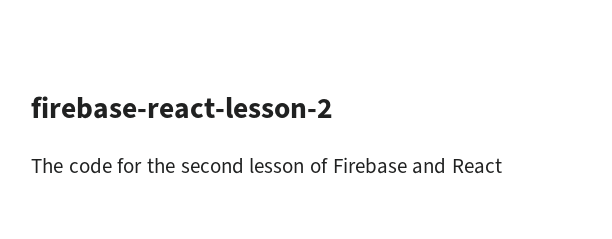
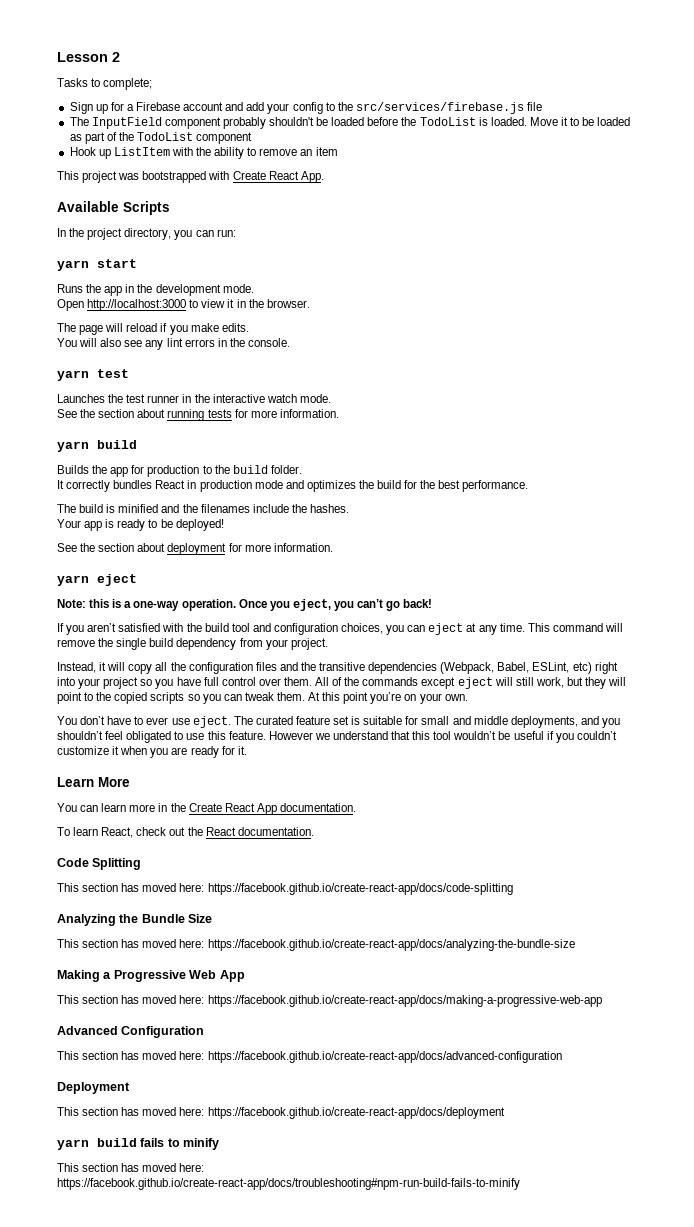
[31,96,333,119] [31,157,503,174] firebase-react-lesson-2 // The code for the second lesson of Firebase and React -> [57,52,120,62] [57,78,153,90] [69,102,543,114] [69,117,631,129] [69,132,253,144] [69,147,338,159] [57,171,324,183] [57,201,170,215] [57,228,236,240] [57,259,137,271] [57,284,254,296] [57,299,310,311] [57,323,249,335] [57,338,290,350] [57,369,129,381] [57,394,331,403] [57,409,339,421] [57,440,137,452] [57,465,302,477] [57,480,529,492] [57,504,349,513] [57,519,224,531] [57,543,333,555] [57,574,137,586] [57,599,433,611] [57,623,623,635] [57,638,328,650] [57,662,618,674] [57,677,627,689] [57,692,468,704] [57,716,620,728] [57,731,617,743] [57,746,247,758] [57,777,130,787] [57,803,356,815] [57,827,314,838] [57,858,142,870] [57,883,513,895] [57,914,213,926] [57,939,575,951] [57,970,245,982] [57,995,602,1007] [57,1026,205,1038] [57,1051,562,1063] [57,1082,130,1094] [57,1107,505,1119] [57,1138,220,1150] [57,1163,205,1172] [57,1178,520,1190] Lesson 2 // Tasks to complete; // Sign up for a Firebase account and add your config to the src/services/firebase.js file // The InputField component probably shouldn't be loaded before the TodoList is loaded. Move it to be loaded as part of the TodoList component // Hook up ListItem with the ability to remove an item // This project was bootstrapped with Create React App. // Available Scripts // In the project directory, you can run: // yarn start // Runs the app in the development mode. // Open http://localhost:3000 to view it in the browser. // The page will reload if you make edits. // You will also see any lint errors in the console. // yarn test // Launches the test runner in the interactive watch mode. // See the section about running tests for more information. // yarn build // Builds the app for production to the build folder. // It correctly bundles React in production mode and optimizes the build for the best performance. // The build is minified and the filenames include the hashes. // Your app is ready to be deployed! // See the section about deployment for more information. // yarn eject // Note: this is a one-way operation. Once you eject, you can’t go back! // If you aren’t satisfied with the build tool and configuration choices, you can eject at any time. This command will remove the single build dependency from your project. // Instead, it will copy all the configuration files and the transitive dependencies (Webpack, Babel, ESLint, etc) right into your project so you have full control over them. All of the commands except eject will still work, but they will point to the copied scripts so you can tweak them. At this point you’re on your own. // You don’t have to ever use eject. The curated feature set is suitable for small and middle deployments, and you shouldn’t feel obligated to use this feature. However we understand that this tool wouldn’t be useful if you couldn’t customize it when you are ready for it. // Learn More // You can learn more in the Create React App documentation. // To learn React, check out the React documentation. // Code Splitting // This section has moved here: https://facebook.github.io/create-react-app/docs/code-splitting // Analyzing the Bundle Size // This section has moved here: https://facebook.github.io/create-react-app/docs/analyzing-the-bundle-size // Making a Progressive Web App // This section has moved here: https://facebook.github.io/create-react-app/docs/making-a-progressive-web-app // Advanced Configuration // This section has moved here: https://facebook.github.io/create-react-app/docs/advanced-configuration // Deployment // This section has moved here: https://facebook.github.io/create-react-app/docs/deployment // yarn build fails to minify // This section has moved here: https://facebook.github.io/create-react-app/docs/troubleshooting#npm-run-build-fails-to-minify

